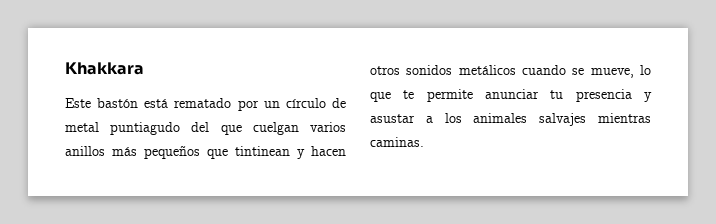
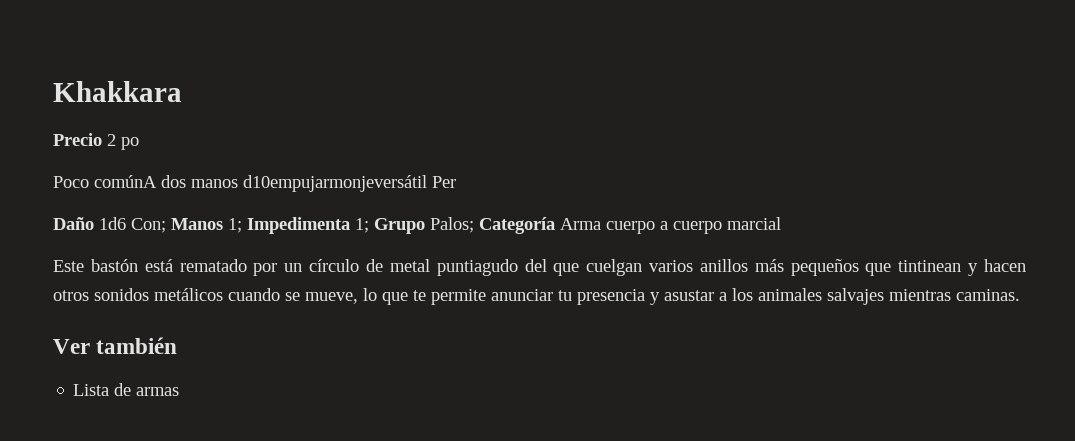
(144, 68) none -> [53,133,139,150] [53,175,456,192] [53,217,781,234] // Precio 2 po // Poco comúnA dos manos d10empujarmonjeversátil Per // Daño 1d6 Con; Manos 1; Impedimenta 1; Grupo Palos; Categoría Arma cuerpo a cuerpo marcial
(424, 142) none -> [53,337,178,354] [73,383,180,396] // Ver también // Lista de armas

